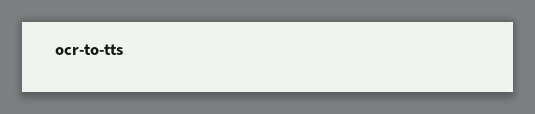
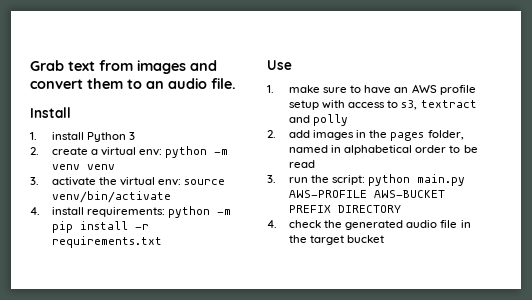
[55,44,123,55] ocr-to-tts -> [30,60,217,74] [30,78,236,89] [30,107,71,118] [30,132,136,142] [30,146,229,158] [51,164,115,170] [30,177,226,186] [51,191,171,203] [30,206,232,218] [51,221,149,233] [51,236,162,248] [267,60,292,70] [267,84,476,95] [288,100,477,110] [288,114,349,126] [267,130,464,141] [288,145,478,155] [288,160,315,168] [267,174,466,186] [288,190,445,198] [288,205,401,213] [267,220,471,230] [288,235,385,245] Grab text from images and convert them to an audio file. // Install // 1. install Python 3 // 2. create a virtual env: python -m venv venv // 3. activate the virtual env: source venv/bin/activate // 4. install requirements: python -m pip install -r requirements.txt // Use // 1. make sure to have an AWS profile setup with access to s3, textract and polly // 2. add images in the pages folder, named in alphabetical order to be read // 3. run the script: python main.py AWS-PROFILE AWS-BUCKET PREFIX DIRECTORY // 4. check the generated audio file in the target bucket

